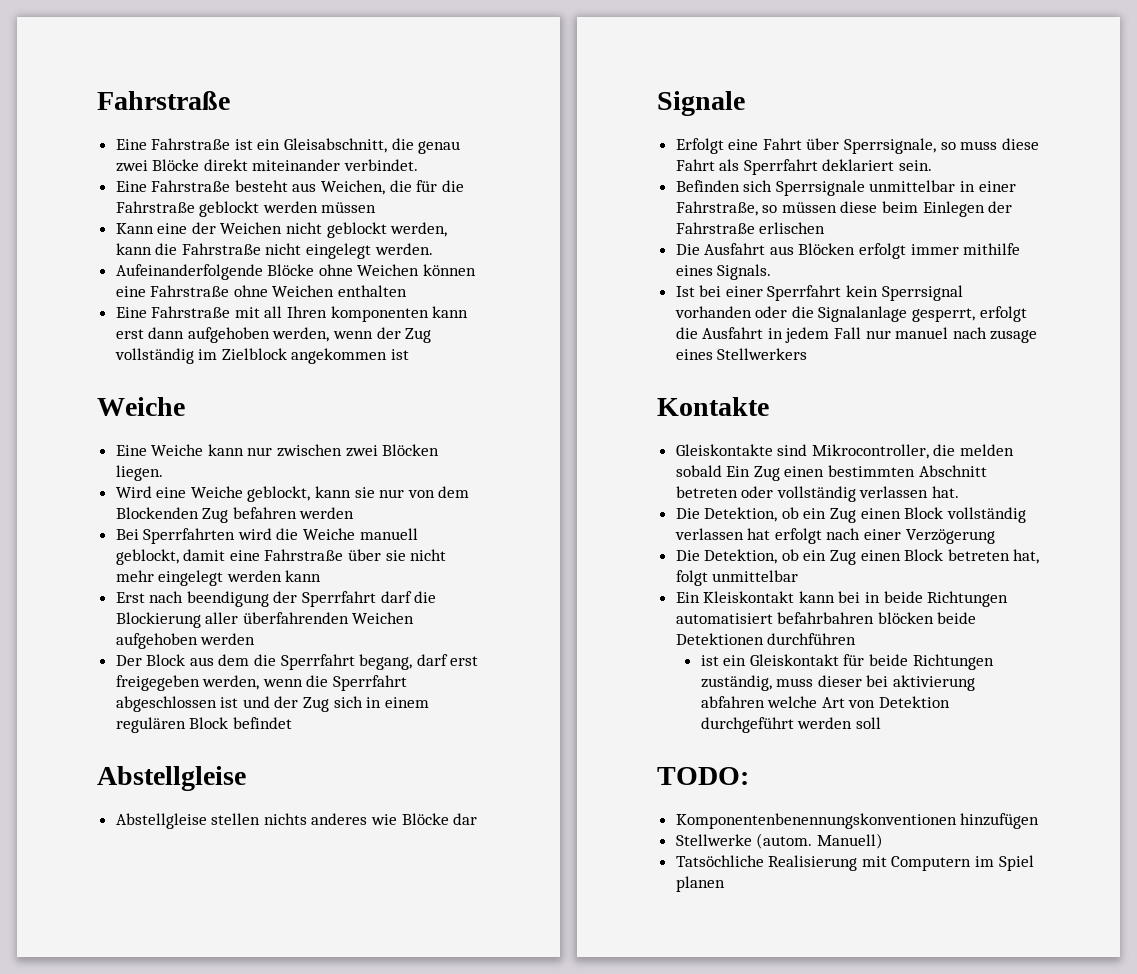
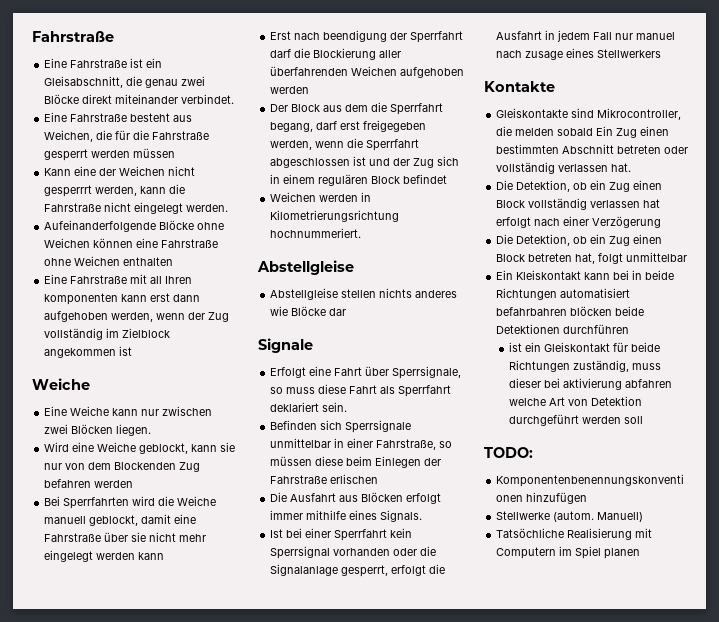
[199,201,260,217] geblockt -> [44,149,89,161] gesperrt
[326,222,387,238] geblockt -> [44,185,93,197] gesperrrt
(292, 723) none -> [270,192,372,202] [270,210,400,222] [270,228,362,238] // Weichen werden in Kilometrierungsrichtung hochnummeriert.

